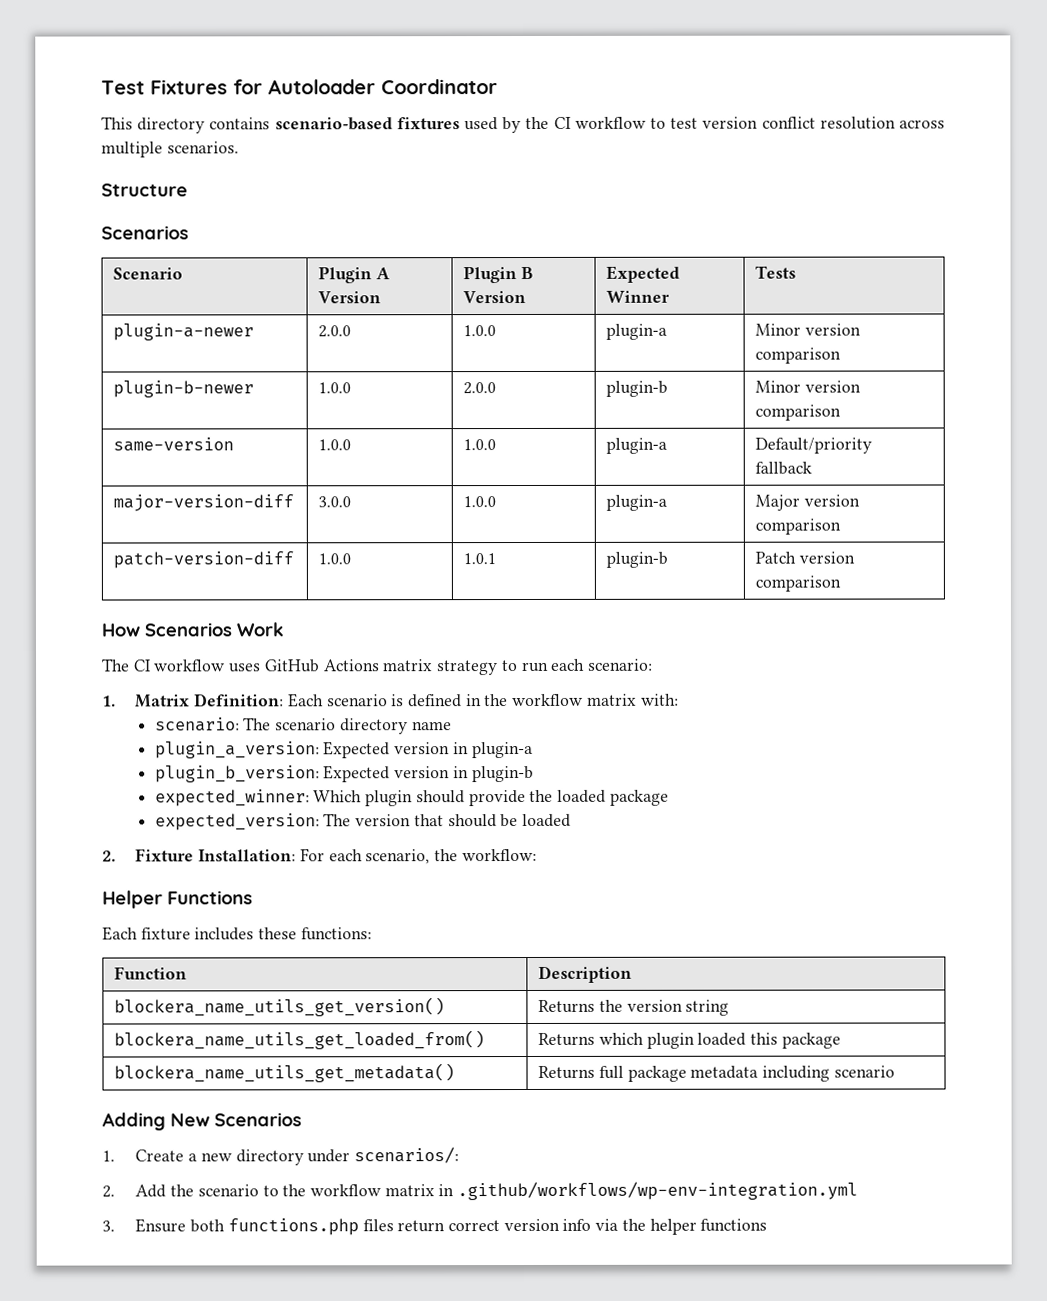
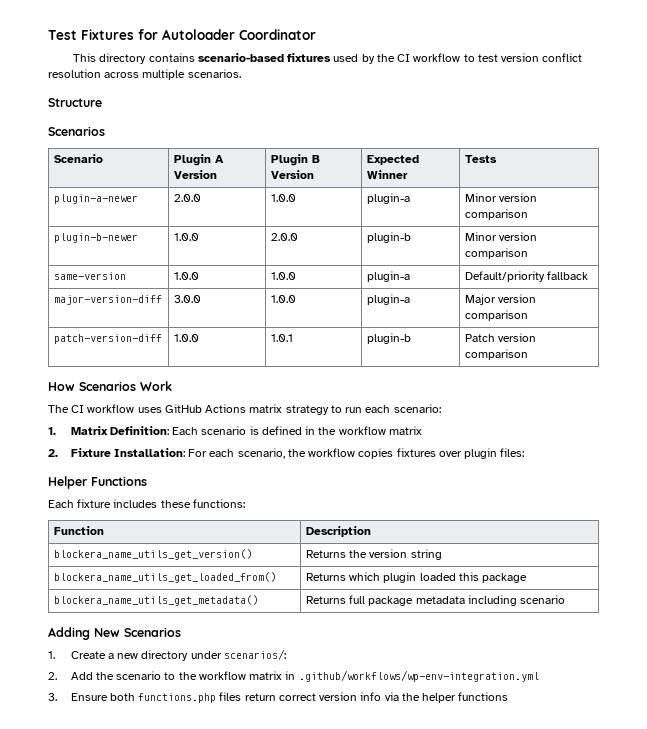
[640,693,679,706] [154,717,452,735] [154,741,533,759] [154,765,534,783] [154,789,669,807] [154,813,571,831] with: // scenario: The scenario directory name // plugin_a_version: Expected version in plugin-a // plugin_b_version: Expected version in plugin-b // expected_winner: Which plugin should provide the loaded package // expected_version: The version that should be loaded -> (422, 430) none
[461,848,537,862] workflow: -> [308,448,525,459] workflow copies fixtures over plugin files:

